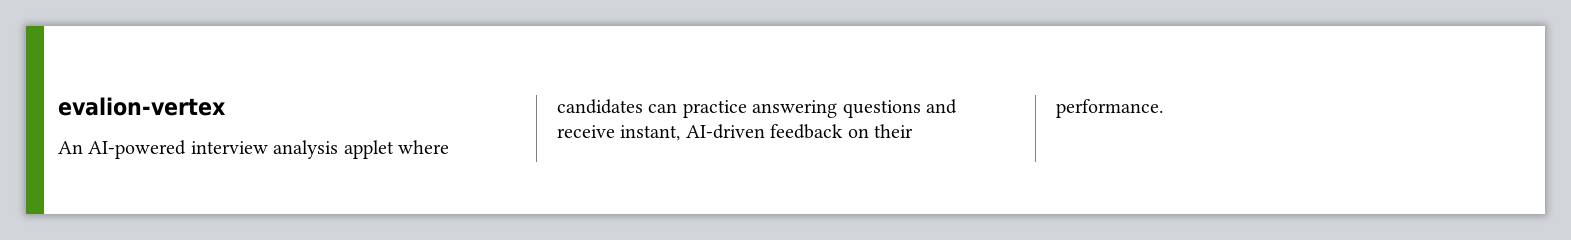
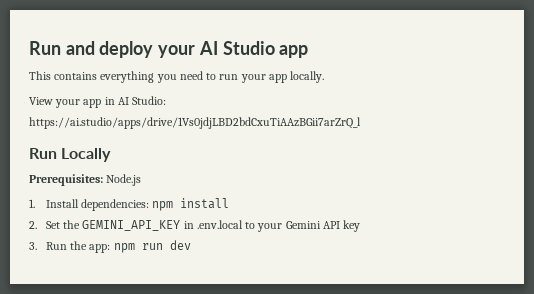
[58,97,226,116] [58,140,449,159] [557,99,957,118] [557,124,913,141] [1056,99,1163,118] evalion-vertex // An AI-powered interview analysis applet where candidates can practice answering questions and receive instant, AI-driven feedback on their performance. -> [29,41,309,58] [29,71,325,83] [29,96,167,108] [29,117,361,129] [29,148,112,162] [29,174,142,186] [29,198,230,211] [29,220,361,232] [29,240,191,253] Run and deploy your AI Studio app // This contains everything you need to run your app locally. // View your app in AI Studio: https://ai.studio/apps/drive/1Vs0jdjLBD2bdCxuTiAAzBGii7arZrQ_l // Run Locally // Prerequisites: Node.js // 1. Install dependencies: npm install // 2. Set the GEMINI_API_KEY in .env.local to your Gemini API key // 3. Run the app: npm run dev

